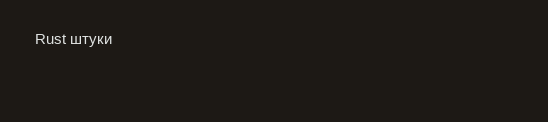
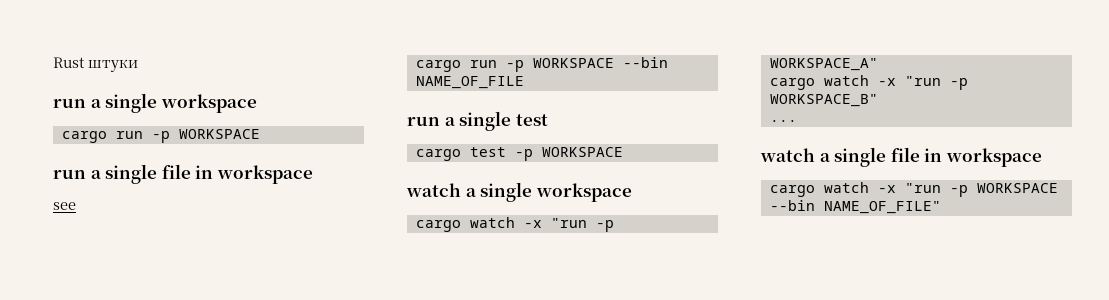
(113, 41) none -> [53,93,257,113] [61,129,260,143] [53,164,313,184] [53,202,76,210] [415,57,668,72] [415,76,524,89] [407,111,548,131] [415,147,623,161] [406,182,632,202] [415,217,614,232] [769,58,878,71] [769,75,968,90] [769,94,878,107] [769,120,797,122] [760,147,1042,167] [769,182,1058,197] [769,200,941,214] // run a single workspace // cargo run -p WORKSPACE // run a single file in workspace // see // cargo run -p WORKSPACE --bin NAME_OF_FILE // run a single test // cargo test -p WORKSPACE // watch a single workspace // cargo watch -x "run -p WORKSPACE_A" // cargo watch -x "run -p WORKSPACE_B" // ... // watch a single file in workspace // cargo watch -x "run -p WORKSPACE --bin NAME_OF_FILE"

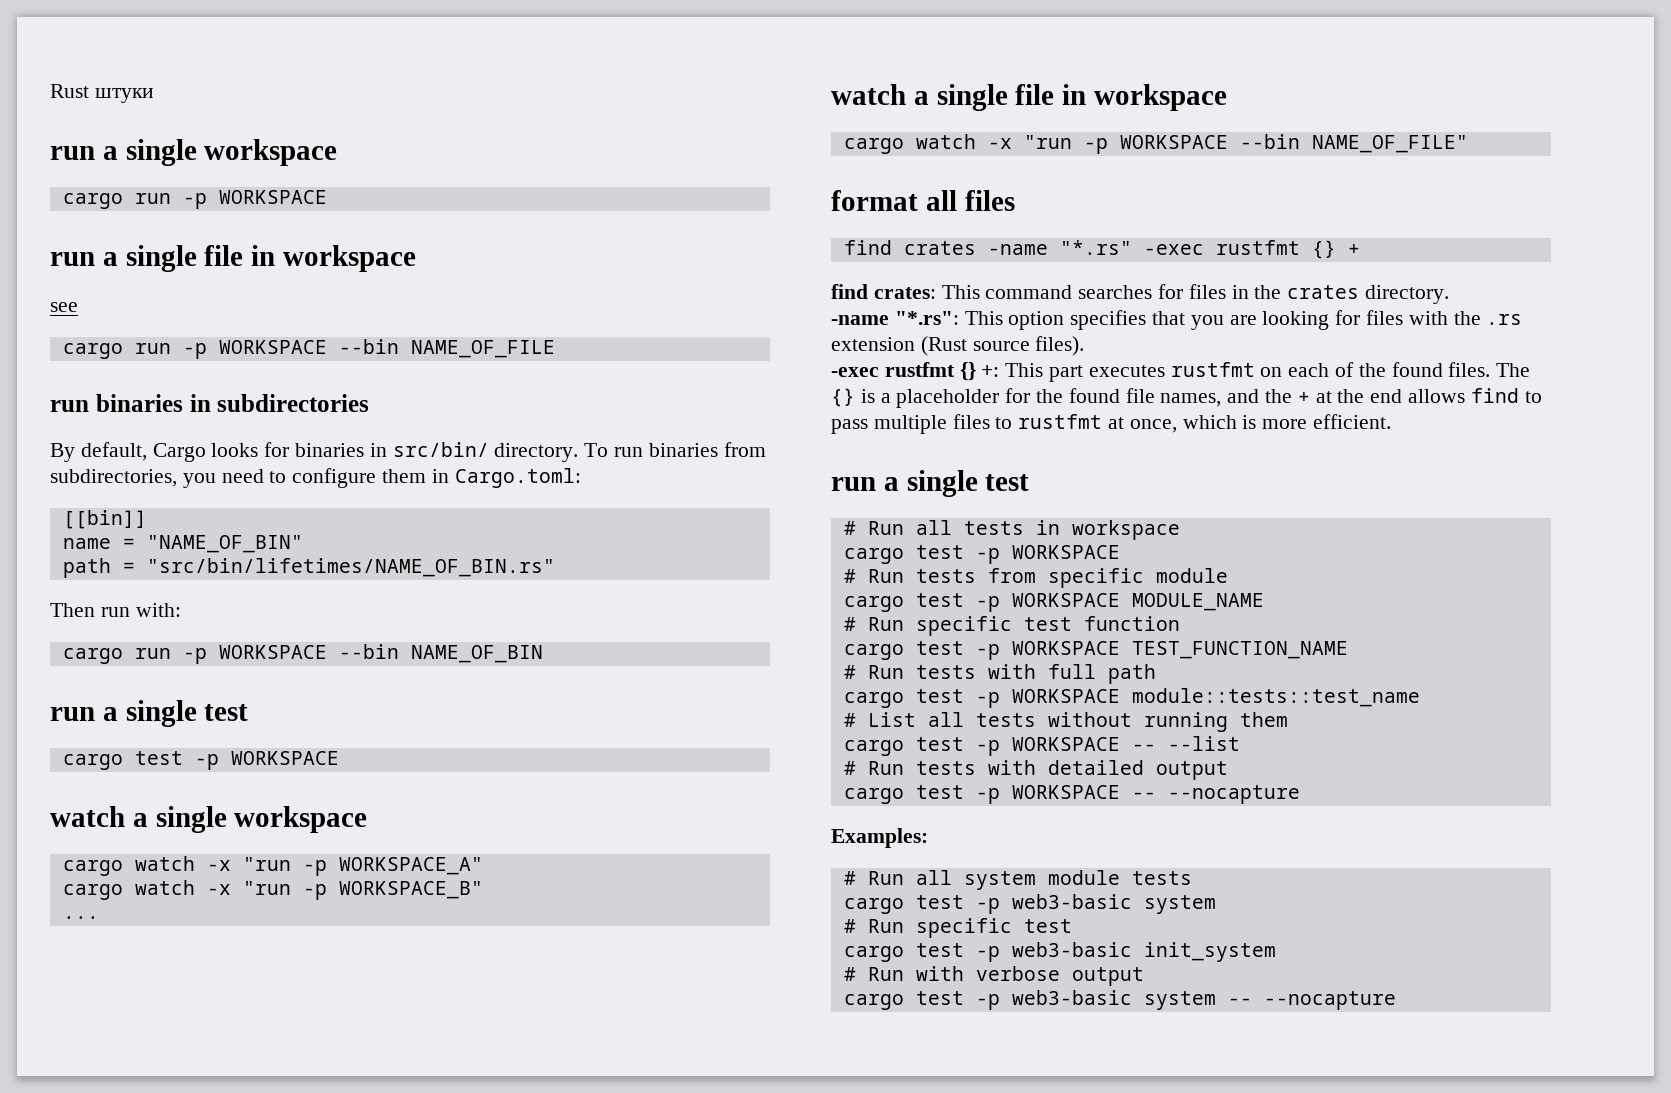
(524, 82) none -> [50,394,370,412] [50,442,766,462] [50,468,581,488] [62,510,147,529] [62,535,303,553] [62,558,555,578] [50,603,181,617] [62,644,543,664] // run binaries in subdirectories // By default, Cargo looks for binaries in src/bin/ directory. To run binaries from subdirectories, you need to configure them in Cargo.toml: // [[bin]] // name = "NAME_OF_BIN" // path = "src/bin/lifetimes/NAME_OF_BIN.rs" // Then run with: // cargo run -p WORKSPACE --bin NAME_OF_BIN
(941, 207) none -> [831,190,1015,211] [843,240,1360,259] [831,284,1450,304] [831,310,1523,330] [831,336,1085,356] [831,362,1531,382] [831,388,1542,408] [831,414,1392,434] [831,470,1030,497] [843,520,1180,540] [843,545,1120,564] [843,568,1228,588] [843,593,1264,612] [843,616,1180,636] [843,641,1348,660] [843,664,1156,684] [843,688,1420,708] [843,712,1288,732] [843,736,1240,756] [843,760,1228,780] [843,785,1300,804] [831,828,928,848] [843,870,1192,890] [843,894,1216,914] [843,918,1072,938] [843,942,1276,962] [843,966,1144,986] [843,990,1396,1010] // format all files // find crates -name "*.rs" -exec rustfmt {} + // find crates: This command searches for files in the crates directory. // -name "*.rs": This option specifies that you are looking for files with the .rs extension (Rust source files). // -exec rustfmt {} +: This part executes rustfmt on each of the found files. The {} is a placeholder for the found file names, and the + at the end allows find to pass multiple files to rustfmt at once, which is more efficient. // run a single test // # Run all tests in workspace // cargo test -p WORKSPACE // # Run tests from specific module // cargo test -p WORKSPACE MODULE_NAME // # Run specific test function // cargo test -p WORKSPACE TEST_FUNCTION_NAME // # Run tests with full path // cargo test -p WORKSPACE module::tests::test_name // # List all tests without running them // cargo test -p WORKSPACE -- --list // # Run tests with detailed output // cargo test -p WORKSPACE -- --nocapture // Examples: // # Run all system module tests // cargo test -p web3-basic system // # Run specific test // cargo test -p web3-basic init_system // # Run with verbose output // cargo test -p web3-basic system -- --nocapture

